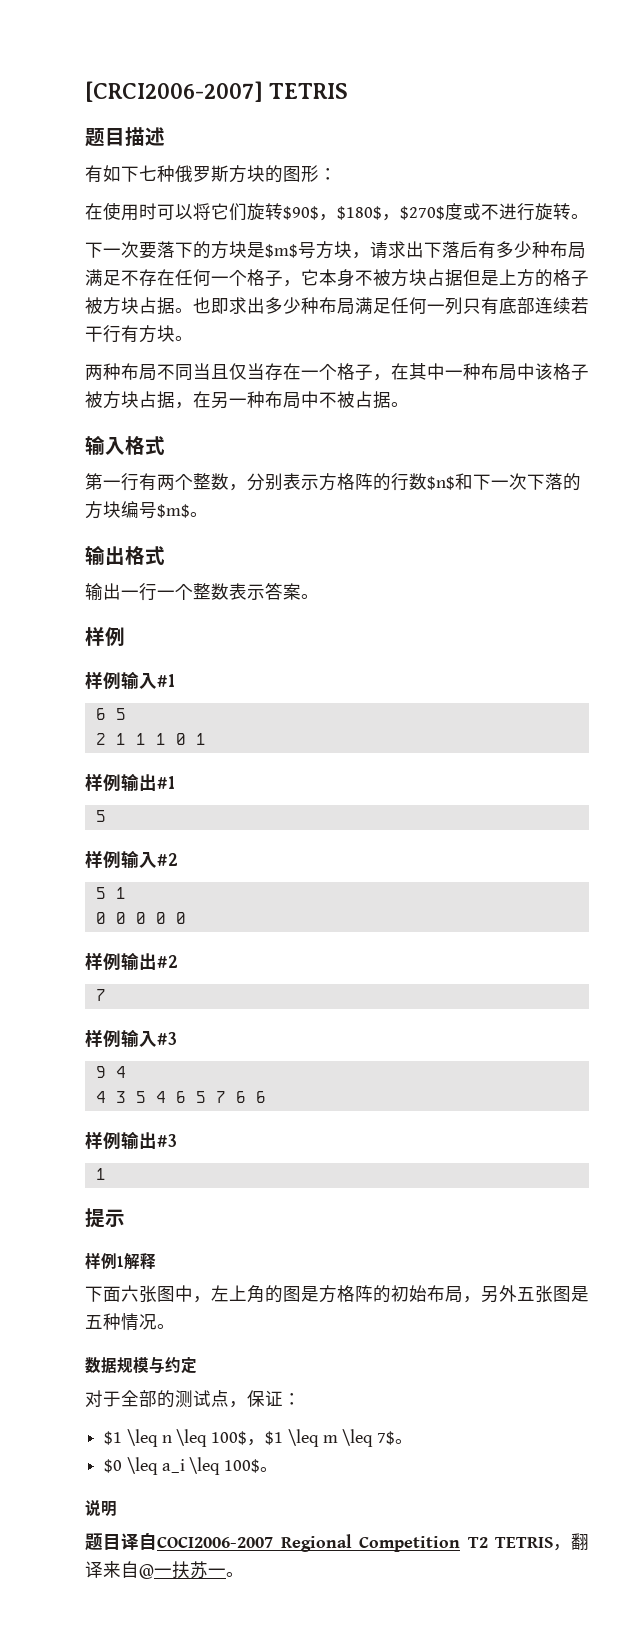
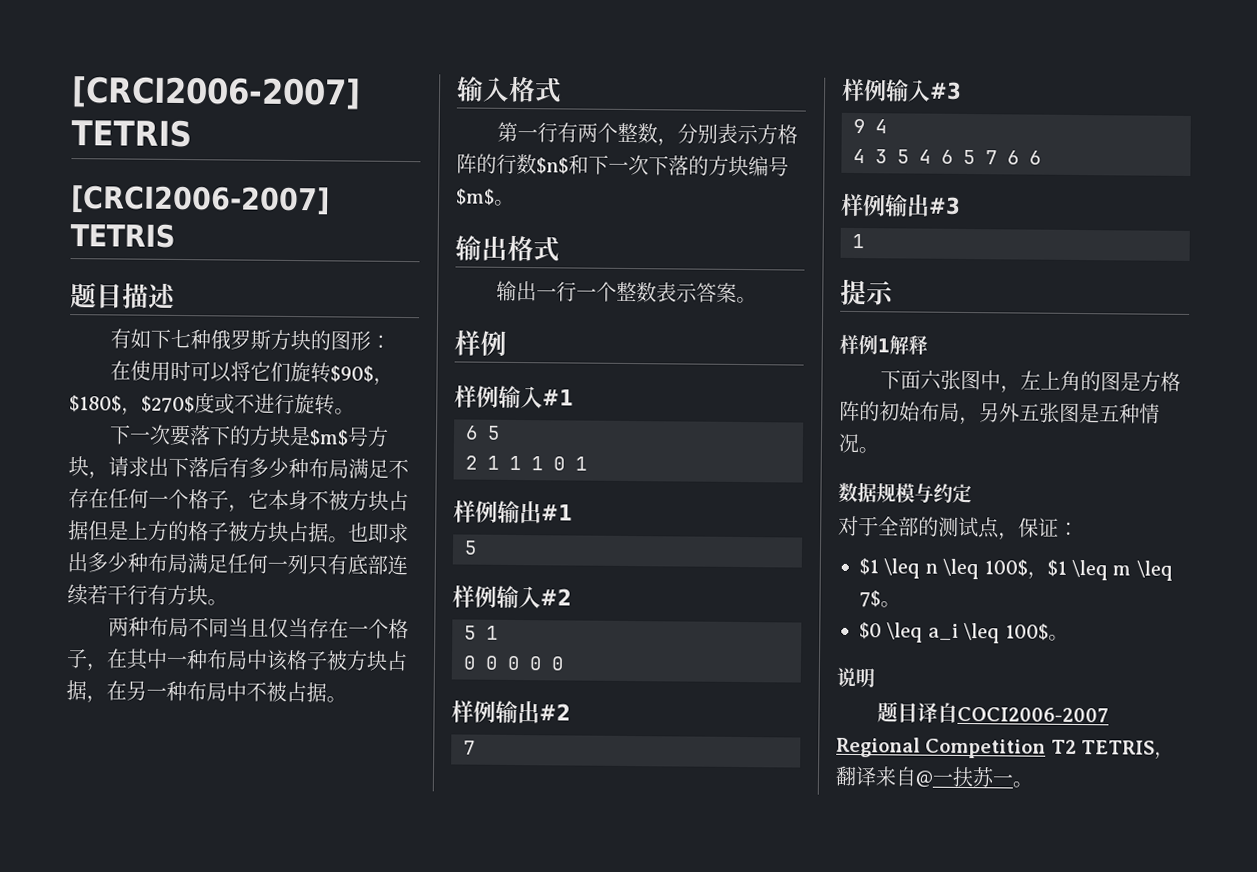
[85,81,348,102] [CRCI2006-2007] TETRIS -> [71,76,361,110] [71,119,192,148] [70,185,330,215] [70,223,175,248] [CRCI2006-2007] TETRIS // [CRCI2006-2007] TETRIS

